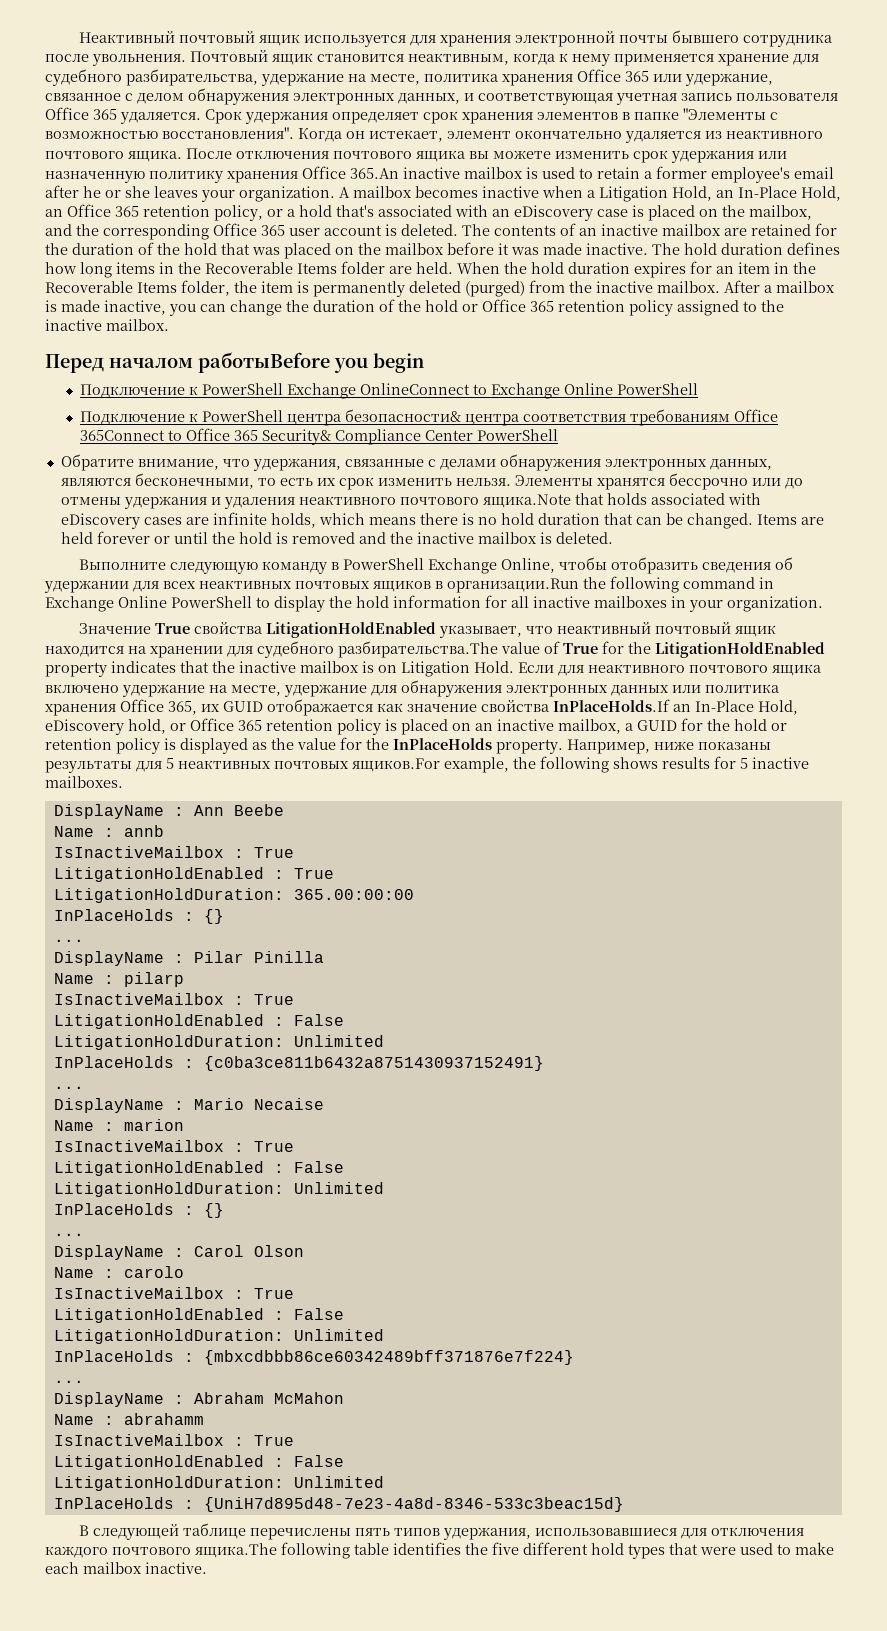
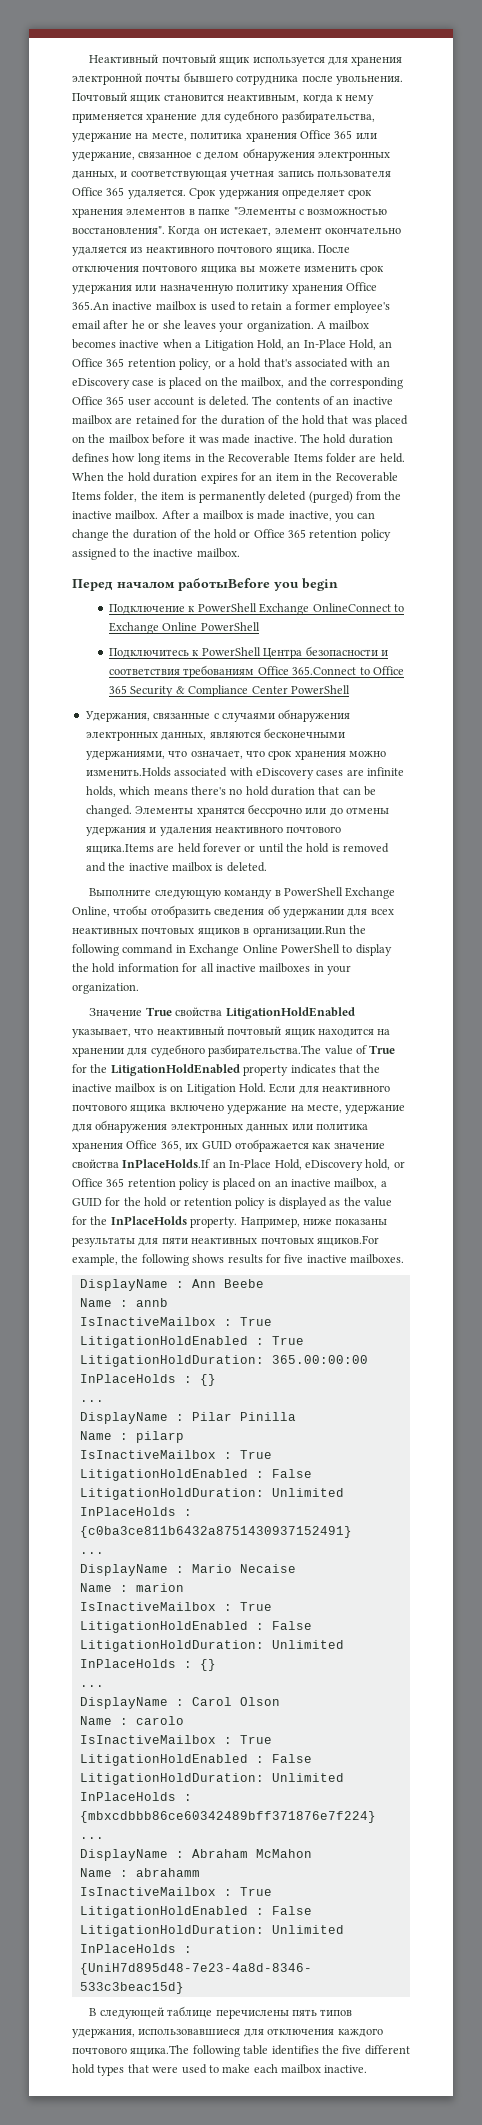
[80,409,520,426] Подключение к PowerShell центра безопасности& центра -> [109,646,388,659] Подключитесь к PowerShell Центра безопасности и
[80,430,166,441] 365Connect -> [292,666,357,675] 365.Connect
[262,429,332,445] Security& -> [130,686,185,697] Security &
[60,454,341,471] Обратите внимание, что удержания, -> [84,711,150,722] Удержания,
[439,459,496,470] делами -> [221,713,275,722] случаями
[134,473,511,490] бесконечными, то есть их срок изменить нельзя. -> [263,728,345,738] [85,750,386,760] [85,767,404,779] [85,786,377,797] [85,805,132,817] бесконечными удержаниями, что означает, что срок хранения можно изменить.Holds associated with eDiscovery cases are infinite holds, which means there's no hold duration that can be changed.
[482,493,761,508] [60,512,797,529] ящика.Note that holds associated with eDiscovery cases are infinite holds, which means there is no hold duration that can be changed. Items -> [85,844,154,854] ящика.Items
[166,758,174,769] 5 -> [161,1237,188,1244] пяти
[740,758,748,769] 5 -> [284,1254,304,1263] five

